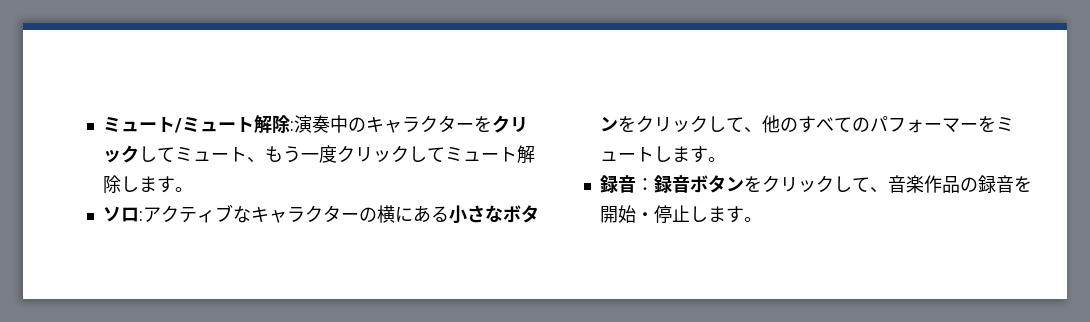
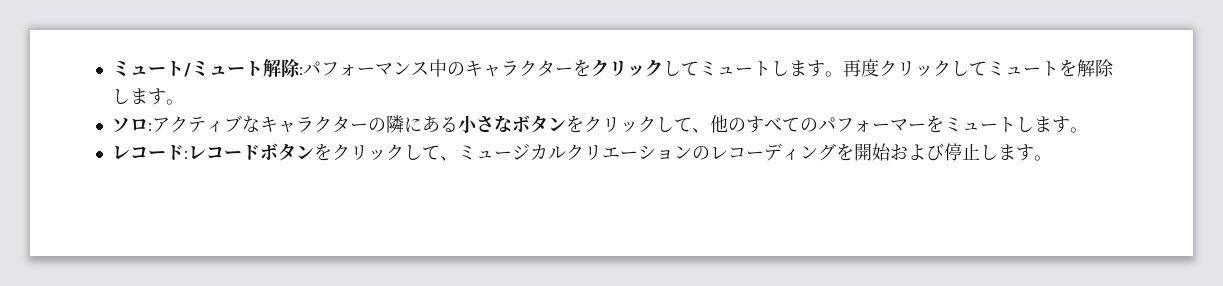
[293,115,330,133] 演奏 -> [302,61,429,76] パフォーマンス
[246,146,319,163] 、もう一 -> [770,59,861,77] します。再
(517, 154) none -> [1058,59,1077,77] を
[376,205,395,223] 横 -> [385,115,404,133] 隣
[599,175,1032,193] [599,205,654,223] 録音：録音ボタンをクリックして、音楽作品の録音を開始・ -> [111,143,944,161] レコード:レコードボタンをクリックして、ミュージカルクリエーションのレコーディングを開始および

